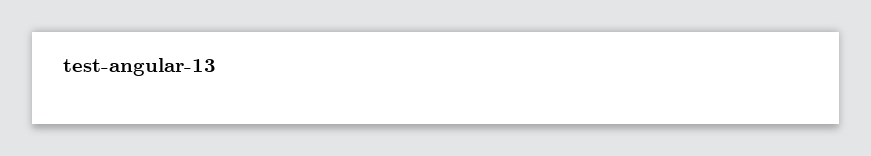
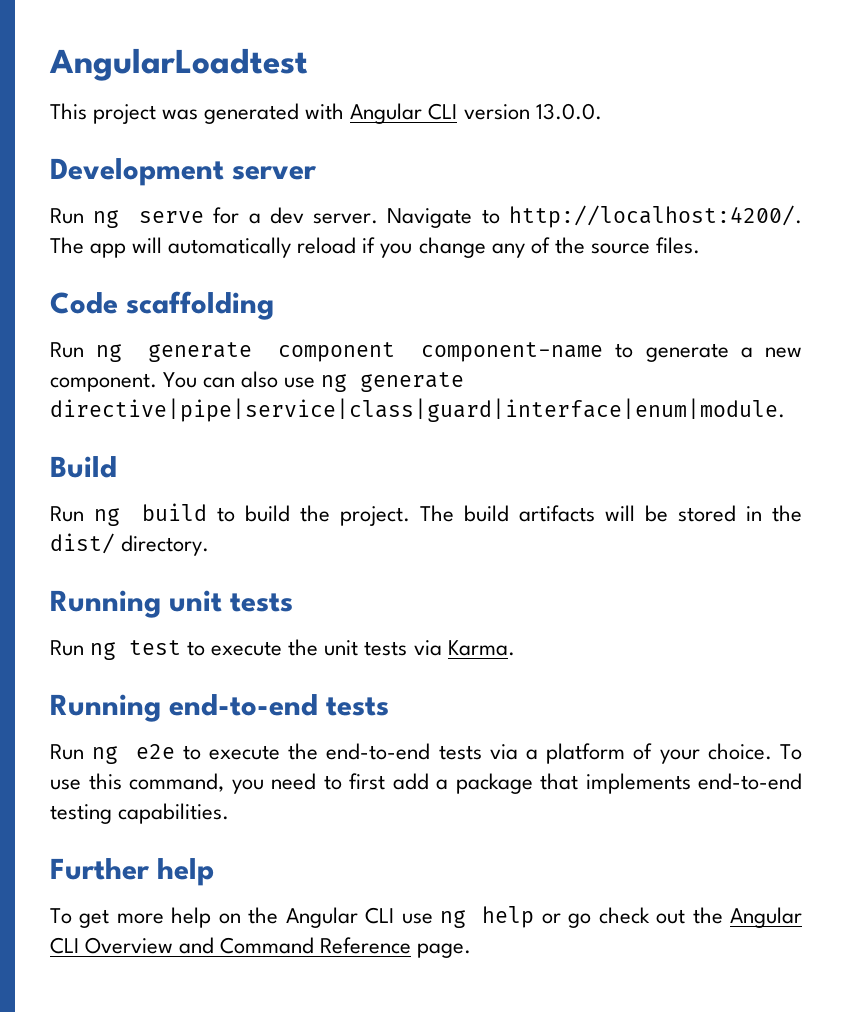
[63,58,216,76] test-angular-13 -> [49,48,308,81] [50,103,602,124] [50,158,318,186] [50,205,802,228] [50,237,700,258] [50,291,275,320] [50,342,802,362] [50,371,465,392] [50,398,785,422] [50,456,117,478] [50,503,802,526] [50,533,210,556] [50,590,294,618] [50,639,515,660] [50,694,390,722] [50,743,803,764] [50,773,802,794] [50,803,230,824] [50,858,215,886] [50,906,803,928] [50,937,472,958] AngularLoadtest // This project was generated with Angular CLI version 13.0.0. // Development server // Run ng serve for a dev server. Navigate to http://localhost:4200/. The app will automatically reload if you change any of the source files. // Code scaffolding // Run ng generate component component-name to generate a new component. You can also use ng generate directive|pipe|service|class|guard|interface|enum|module. // Build // Run ng build to build the project. The build artifacts will be stored in the dist/ directory. // Running unit tests // Run ng test to execute the unit tests via Karma. // Running end-to-end tests // Run ng e2e to execute the end-to-end tests via a platform of your choice. To use this command, you need to first add a package that implements end-to-end testing capabilities. // Further help // To get more help on the Angular CLI use ng help or go check out the Angular CLI Overview and Command Reference page.

